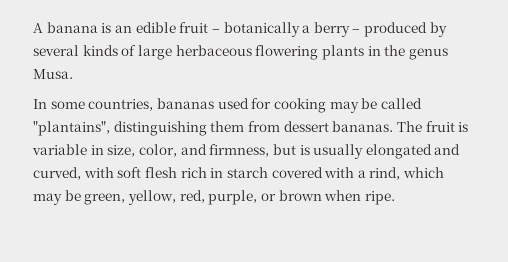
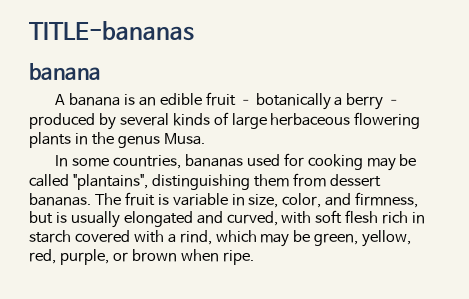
(33, 28) none -> [29,21,194,41] [29,63,101,80] TITLE-bananas // banana //

